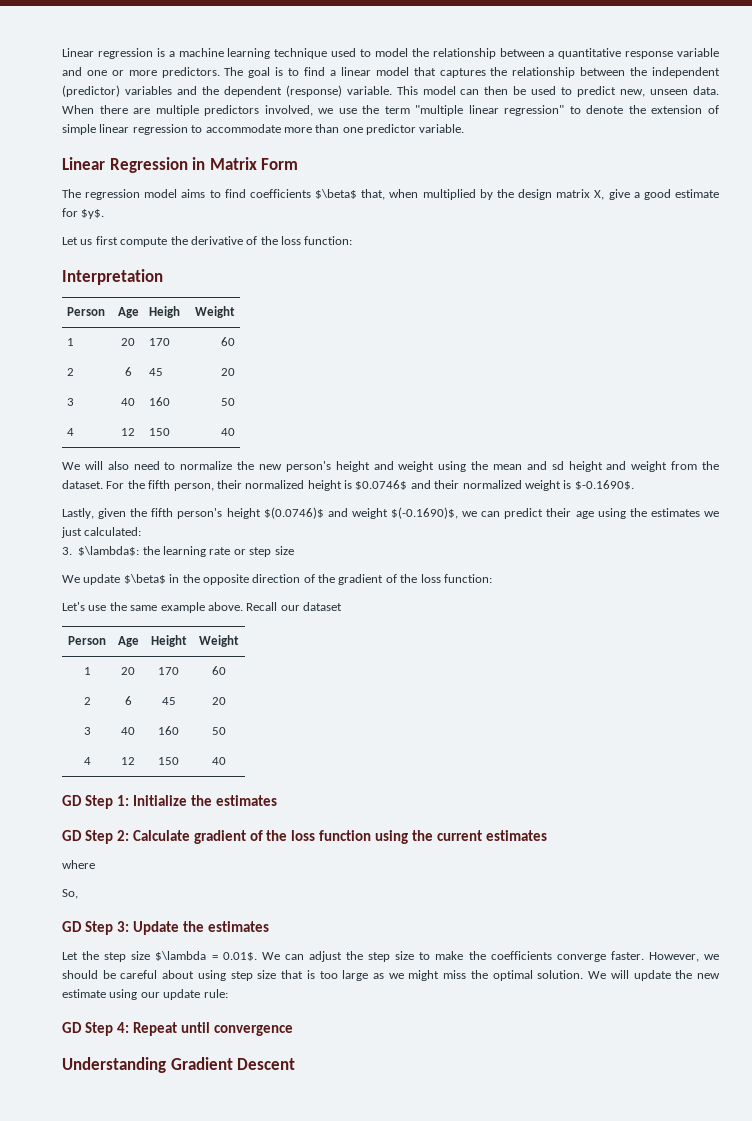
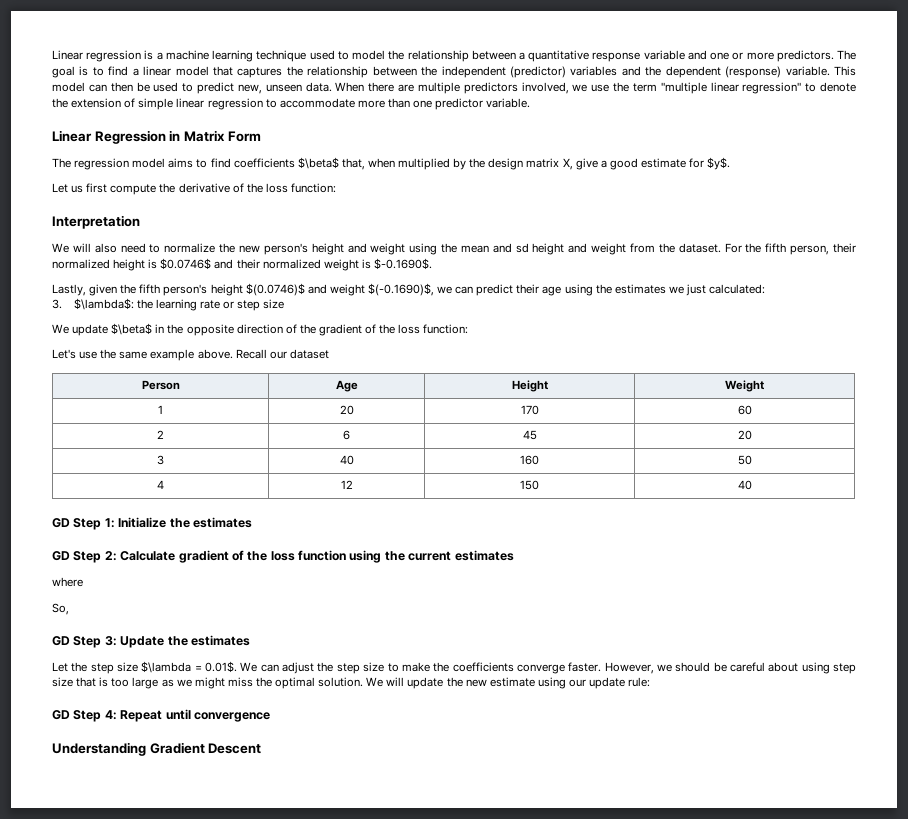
[67,307,106,316] [117,307,139,318] [149,306,181,318] [194,306,235,318] [67,338,75,346] [121,338,135,346] [149,338,171,346] [220,337,235,346] [67,368,75,376] [124,367,132,376] [149,368,164,376] [220,368,235,376] [67,398,75,406] [121,398,135,406] [149,397,171,406] [220,398,235,406] [67,428,75,436] [121,428,135,436] [149,428,171,436] [220,428,235,436] // Person | Age | Heigh | Weight // 1 | 20 | 170 | 60 // 2 | 6 | 45 | 20 // 3 | 40 | 160 | 50 // 4 | 12 | 150 | 40 -> (140, 222) none

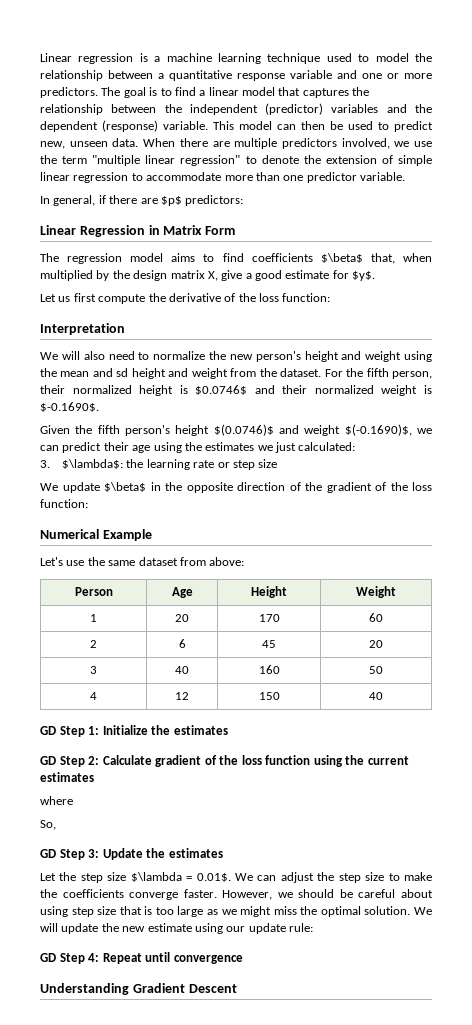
(531, 103) none -> [40,195,244,206] // In general, if there are $p$ predictors:
[52,284,118,296] Lastly, given -> [40,425,70,434] Given
(469, 329) none -> [40,529,152,541] // Numerical Example
[150,349,287,361] example above. Recall our -> (136, 563) none
(329, 354) none -> [179,557,245,566] from above:

